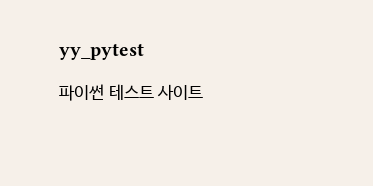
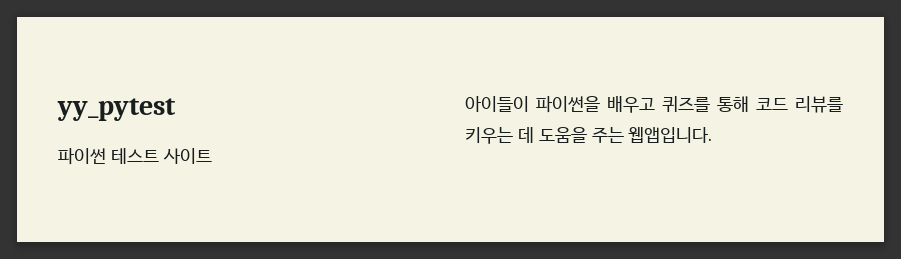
(204, 92) none -> [465,96,843,113] [465,127,713,144] // 아이들이 파이썬을 배우고 퀴즈를 통해 코드 리뷰를 키우는 데 도움을 주는 웹앱입니다.

